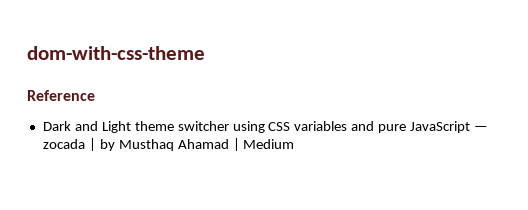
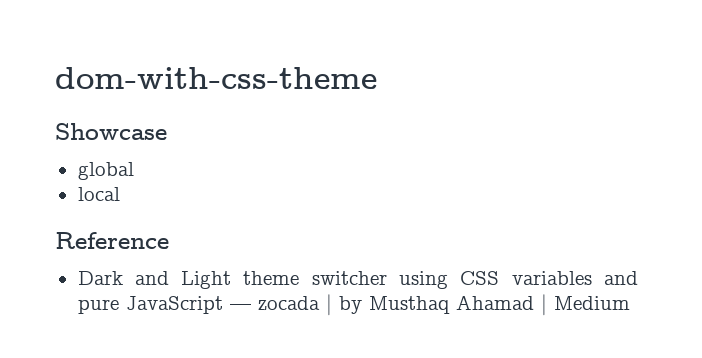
(205, 53) none -> [55,123,167,140] [77,162,134,180] [77,187,120,201] // Showcase // global // local

